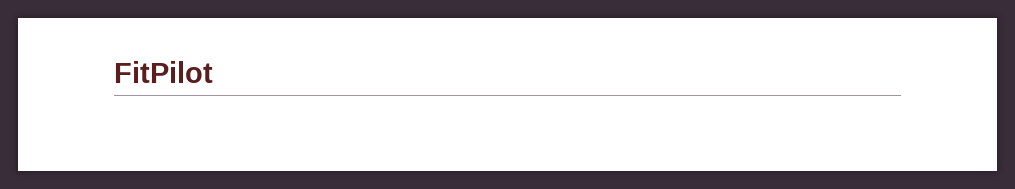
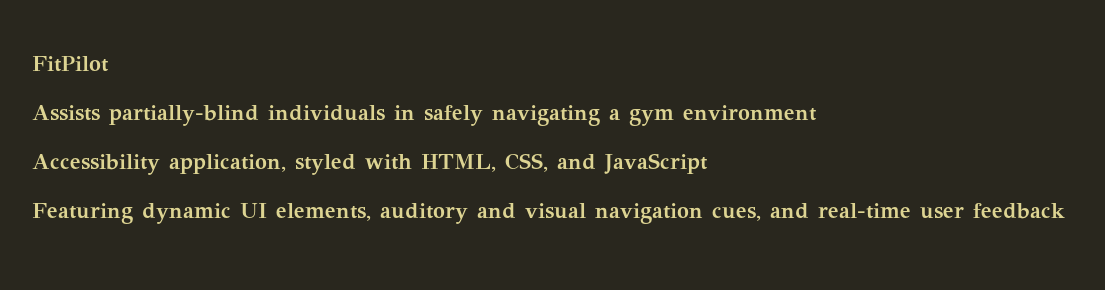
(213, 72) none -> [32,105,817,126] [32,153,708,175] [32,203,1065,224] // Assists partially-blind individuals in safely navigating a gym environment // Accessibility application, styled with HTML, CSS, and JavaScript // Featuring dynamic UI elements, auditory and visual navigation cues, and real-time user feedback

